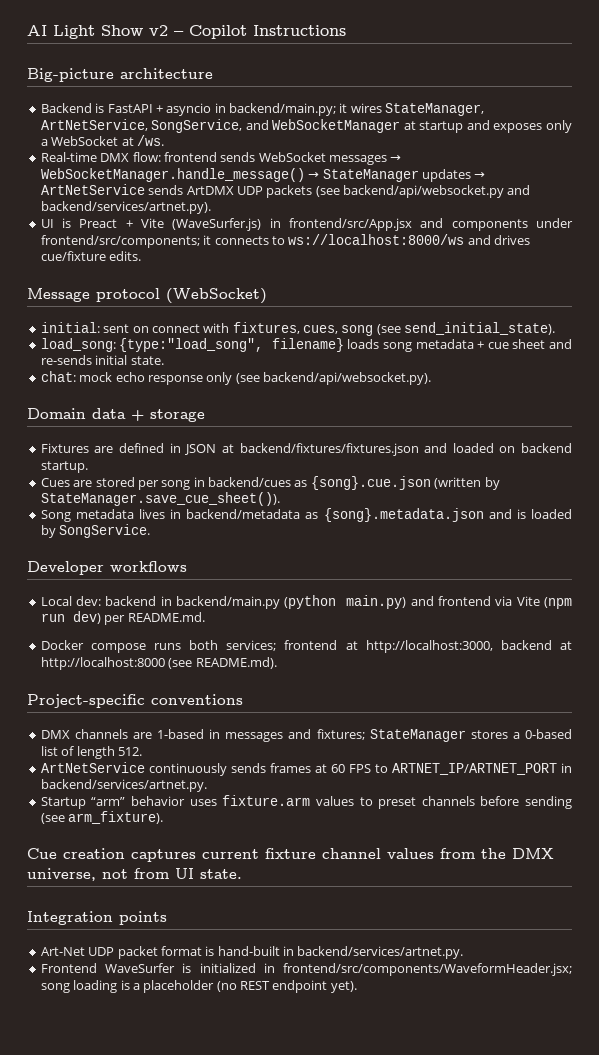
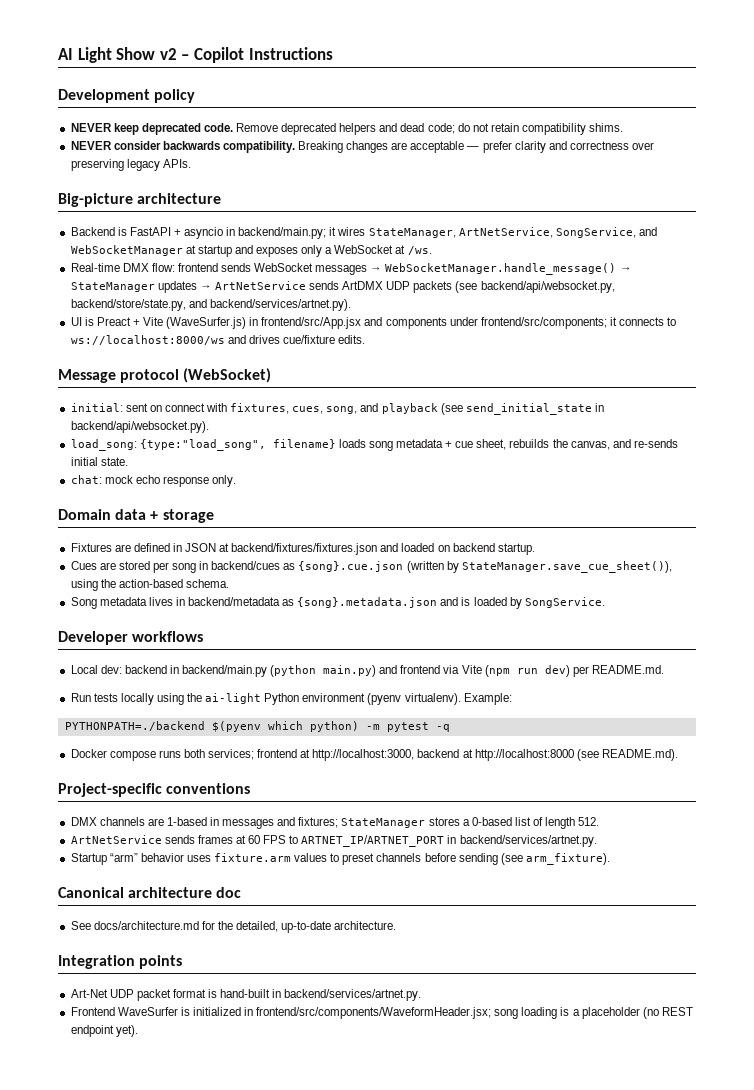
(346, 30) none -> [58,89,196,103] [70,123,624,135] [70,141,655,153] [70,159,191,171] // Development policy // NEVER keep deprecated code. Remove deprecated helpers and dead code; do not retain compatibility shims. // NEVER consider backwards compatibility. Breaking changes are acceptable — prefer clarity and correctness over preserving legacy APIs.
[343,185,504,198] backend/api/websocket.py -> [480,281,615,293] [70,299,186,311] backend/api/websocket.py, backend/store/state.py,
[341,322,556,336] song (see send_initial_state). -> [326,403,604,415] [70,421,209,433] song, and playback (see send_initial_state in backend/api/websocket.py).
[512,339,546,349] sheet -> [476,439,610,450] sheet, rebuilds the canvas,
[206,372,431,385] only (see backend/api/websocket.py). -> [212,475,237,487] only.
[40,492,280,506] StateManager.save_cue_sheet()). -> [461,561,672,573] [70,579,229,591] StateManager.save_cue_sheet()), using the action-based schema.
(205, 617) none -> [70,693,512,705] [64,721,450,732] // Run tests locally using the ai-light Python environment (pyenv virtualenv). Example: // PYTHONPATH=./backend $(pyenv which python) -m pytest -q
[148,763,227,776] continuously -> (162, 839) none
[27,848,554,862] [27,868,242,881] Cue creation captures current fixture channel values from the DMX universe, not from UI state. -> [58,887,242,898] [70,921,397,933] Canonical architecture doc // See docs/architecture.md for the detailed, up-to-date architecture.

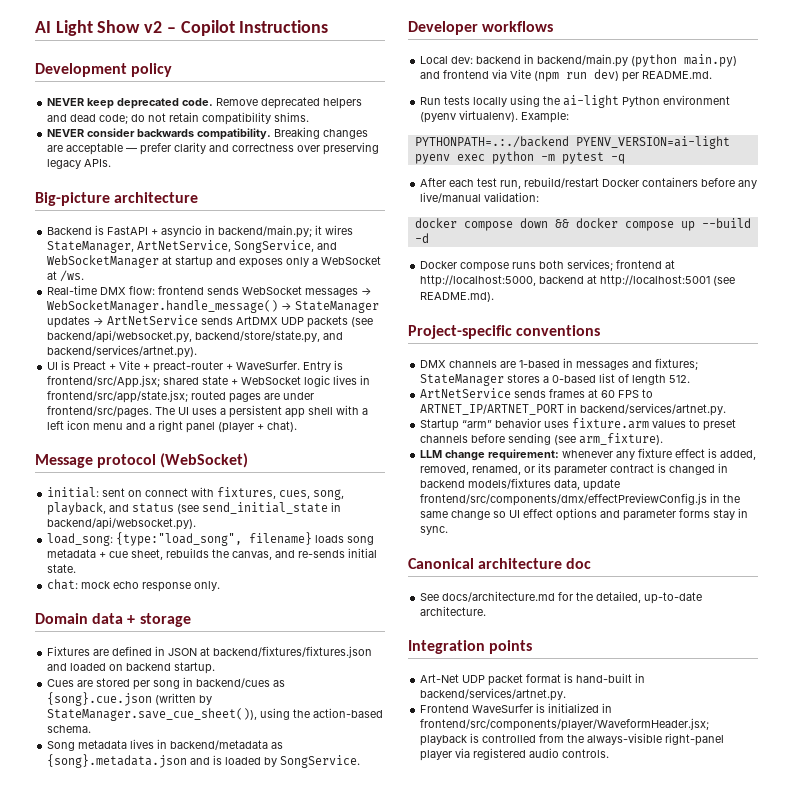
[166,317,677,329] [70,335,366,345] (WaveSurfer.js) in frontend/src/App.jsx and components under frontend/src/components; it connects to ws://localhost:8000/ws and drives cue/fixture edits. -> [143,360,344,373] [47,375,371,388] [47,390,315,403] [47,405,369,418] [47,420,298,433] + preact-router + WaveSurfer. Entry is frontend/src/App.jsx; shared state + WebSocket logic lives in frontend/src/app/state.jsx; routed pages are under frontend/src/pages. The UI uses a persistent app shell with a left icon menu and a right panel (player + chat).
[360,403,438,414] and playback -> [47,502,175,515] playback, and status
[64,721,450,732] PYTHONPATH=./backend $(pyenv which python) -m pytest -q -> [414,136,730,149] [414,151,625,164] [420,177,758,189] [420,192,540,203] [414,218,751,231] [414,233,429,243] PYTHONPATH=.:./backend PYENV_VERSION=ai-light pyenv exec python -m pytest -q // After each test run, rebuild/restart Docker containers before any live/manual validation: // docker compose down && docker compose up --build -d
[312,749,415,761] http://localhost:3000, -> [420,275,537,287] http://localhost:5000,
[474,749,574,761] http://localhost:8000 -> [600,275,711,287] http://localhost:5001
(610, 859) none -> [420,448,757,461] [420,463,729,476] [420,478,621,491] [420,493,741,506] [420,508,749,521] [420,526,449,535] // LLM change requirement: whenever any fixture effect is added, removed, renamed, or its parameter contract is changed in backend models/fixtures data, update frontend/src/components/dmx/effectPreviewConfig.js in the same change so UI effect options and parameter forms stay in sync.
[256,1007,693,1019] [70,1025,138,1037] frontend/src/components/WaveformHeader.jsx; song loading is a placeholder (no REST endpoint yet). -> [420,718,710,731] [420,733,725,746] [420,748,610,761] frontend/src/components/player/WaveformHeader.jsx; playback is controlled from the always-visible right-panel player via registered audio controls.

